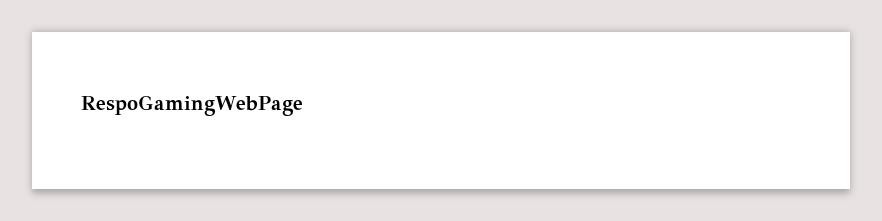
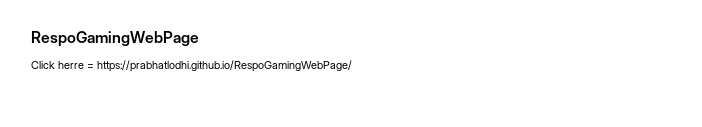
(303, 105) none -> [31,60,352,72] // Click herre = https://prabhatlodhi.github.io/RespoGamingWebPage/

